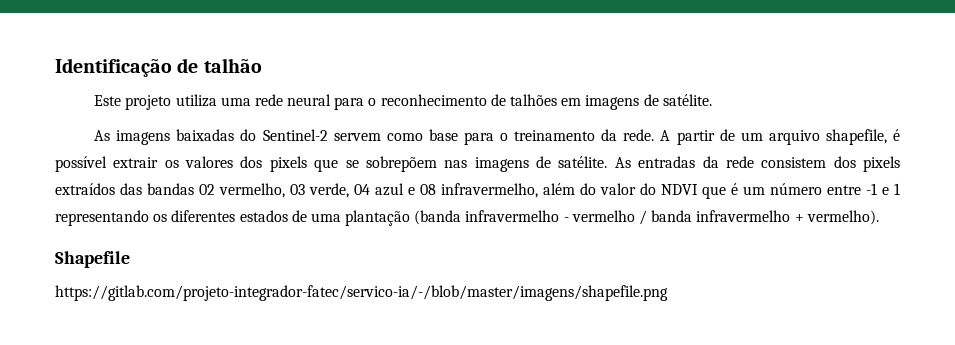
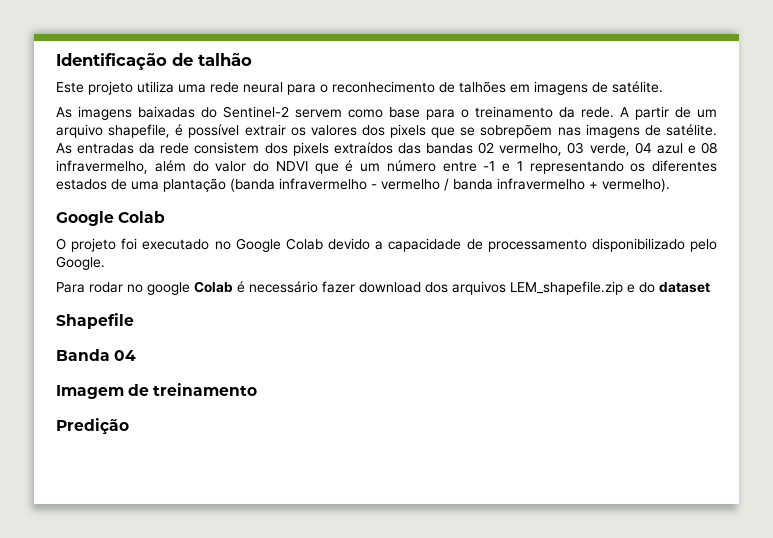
[55,251,130,268] [55,285,668,301] Shapefile // https://gitlab.com/projeto-integrador-fatec/servico-ia/-/blob/master/imagens/shapefile.png -> [56,211,166,226] [56,238,717,252] [56,256,105,270] [56,281,710,295] [56,313,134,329] [56,349,137,361] [56,383,258,399] [56,418,129,435] Google Colab // O projeto foi executado no Google Colab devido a capacidade de processamento disponibilizado pelo Google. // Para rodar no google Colab é necessário fazer download dos arquivos LEM_shapefile.zip e do dataset // Shapefile // Banda 04 // Imagem de treinamento // Predição

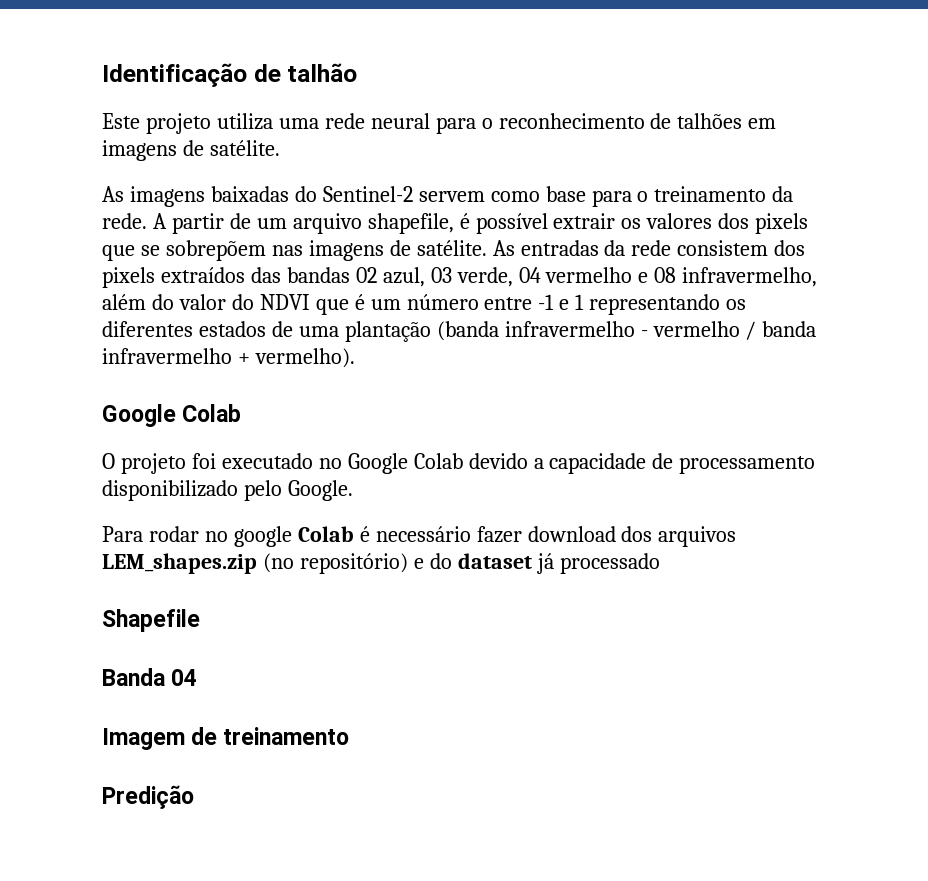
[499,143,563,156] vermelho, -> [382,267,425,287] azul,
[656,143,683,154] azul -> [545,267,633,283] vermelho
[510,281,623,295] LEM_shapefile.zip -> [102,553,408,574] LEM_shapes.zip (no repositório)
(710, 287) none -> [536,553,660,574] já processado

